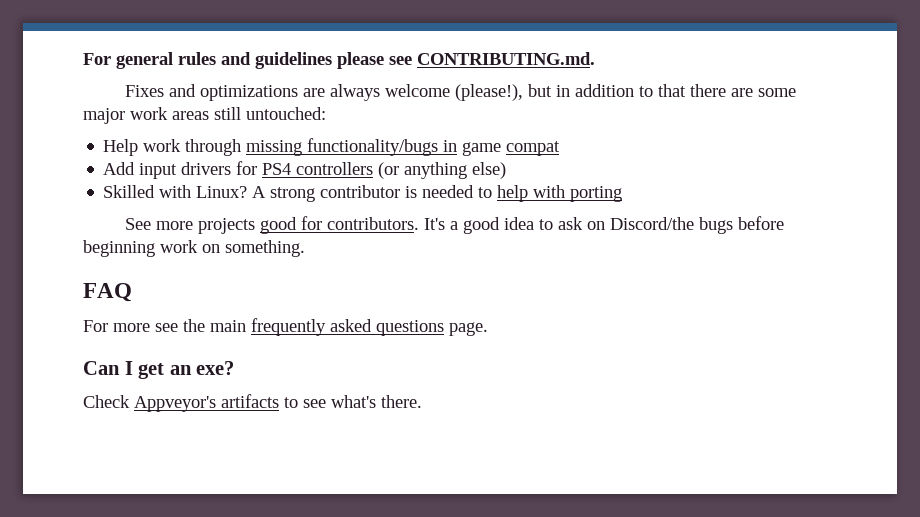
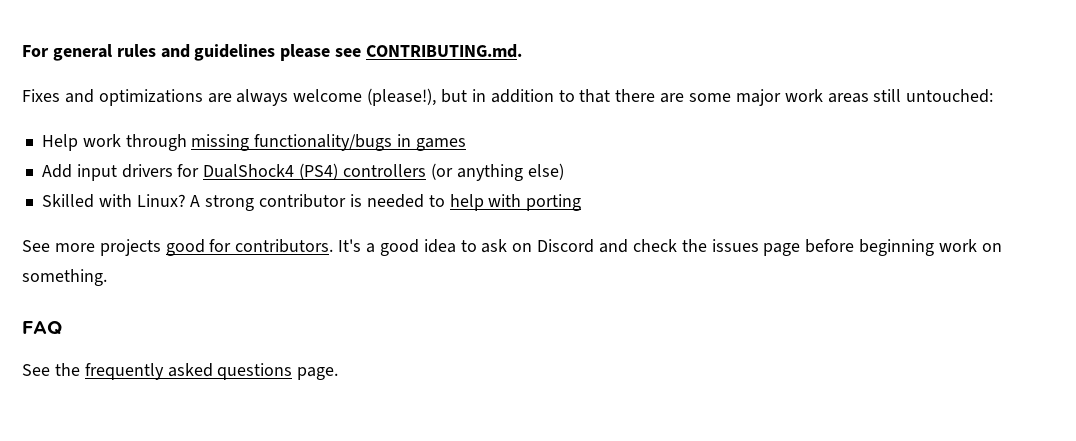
[462,141,561,156] game compat -> [415,138,466,151] games
[262,163,292,175] PS4 -> [203,163,339,180] DualShock4 (PS4)
[609,217,733,234] Discord/the bugs -> [537,239,801,256] Discord and check the issues page
[83,319,246,332] For more see the main -> [22,363,80,376] See the
[83,361,235,379] [83,394,422,412] // Can I get an exe? // Check Appveyor's artifacts to see what's there. -> (339, 373) none

